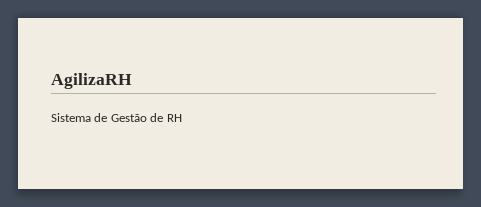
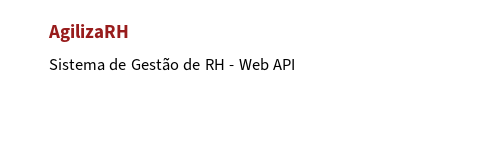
(182, 118) none -> [229,58,296,71] - Web API

